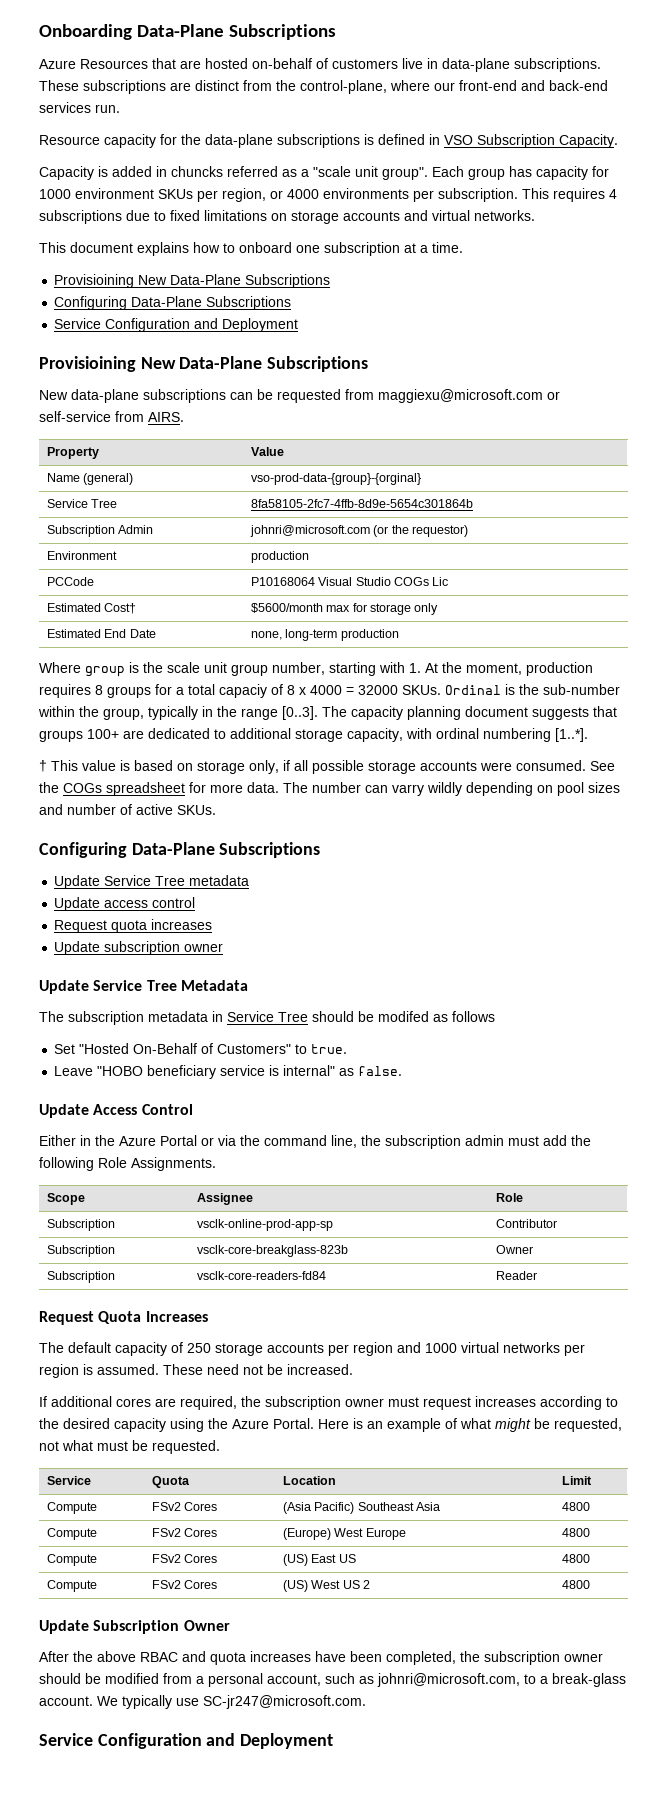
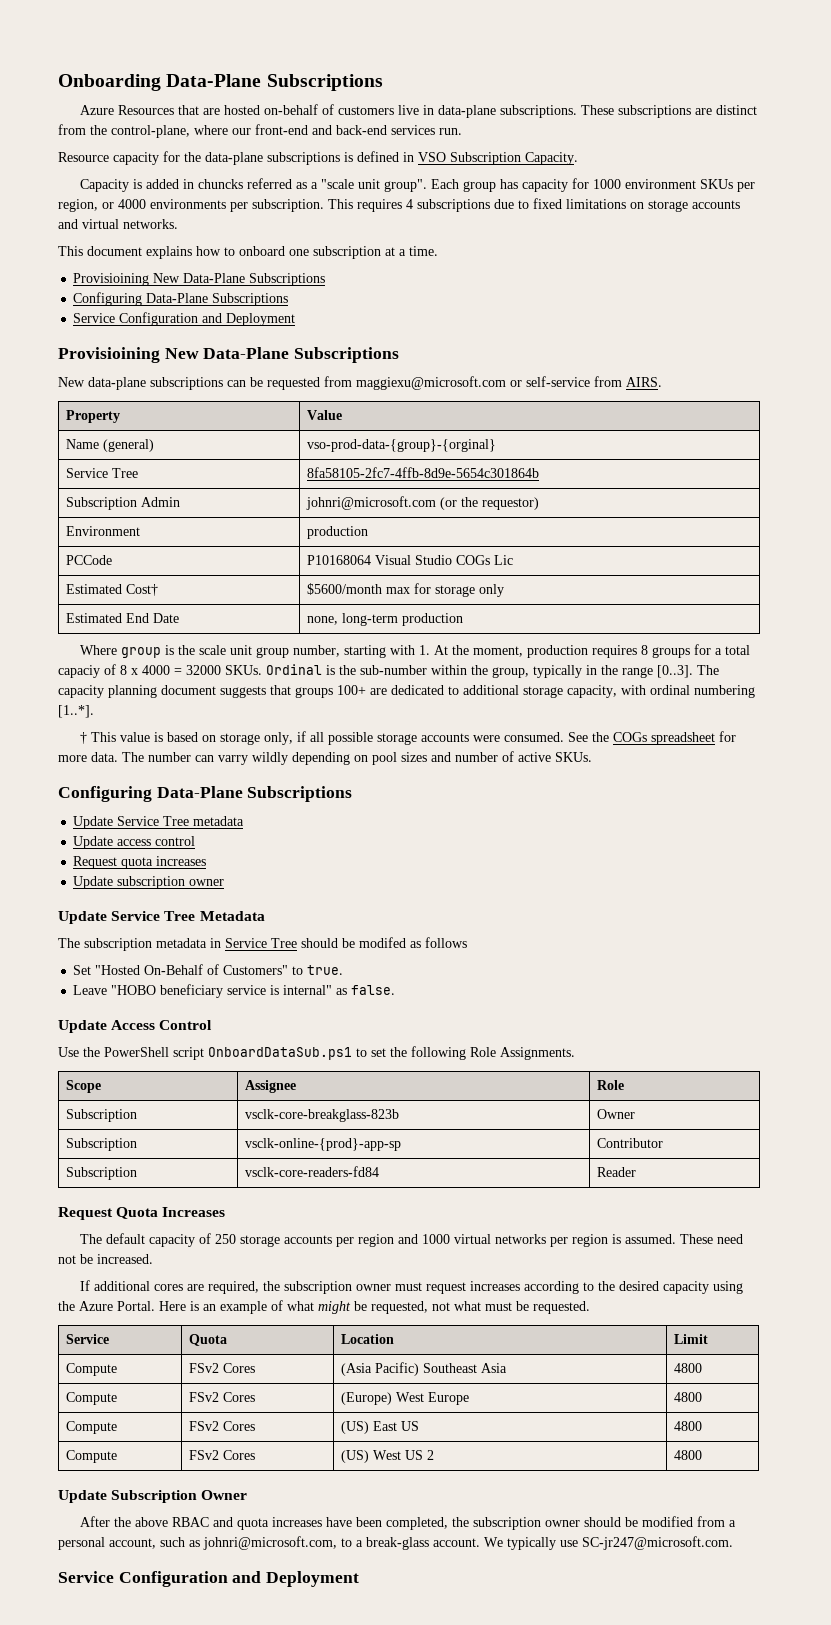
[39,1135,567,1149] Either in the Azure Portal or via the command line, the subscription admin must add -> [58,1047,386,1060] Use the PowerShell script OnboardDataSub.ps1 to set
[196,1219,333,1231] [495,1219,557,1228] [46,1245,115,1257] [196,1245,348,1257] [495,1245,533,1254] vsclk-online-prod-app-sp | Contributor // Subscription | vsclk-core-breakglass-823b | Owner -> [245,1109,400,1122] [597,1109,636,1119] [66,1138,138,1151] [245,1138,402,1151] [597,1138,664,1148] vsclk-core-breakglass-823b | Owner // Subscription | vsclk-online-{prod}-app-sp | Contributor

